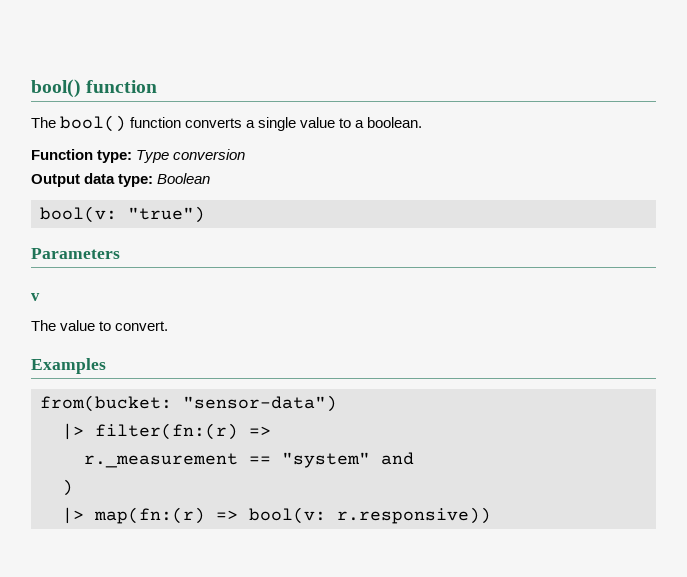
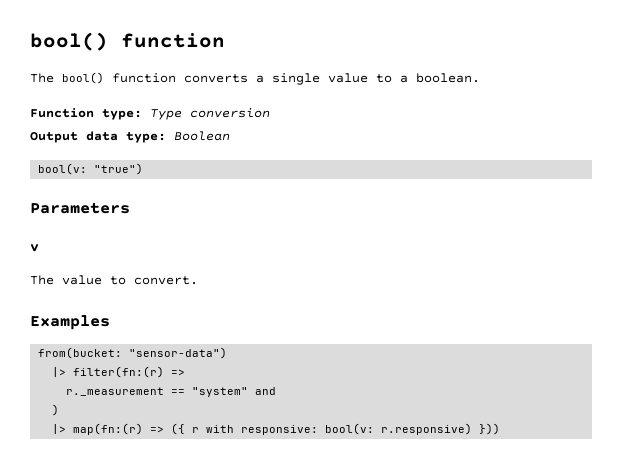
[249,507,491,524] bool(v: r.responsive)) -> [171,423,501,435] ({ r with responsive: bool(v: r.responsive) }))

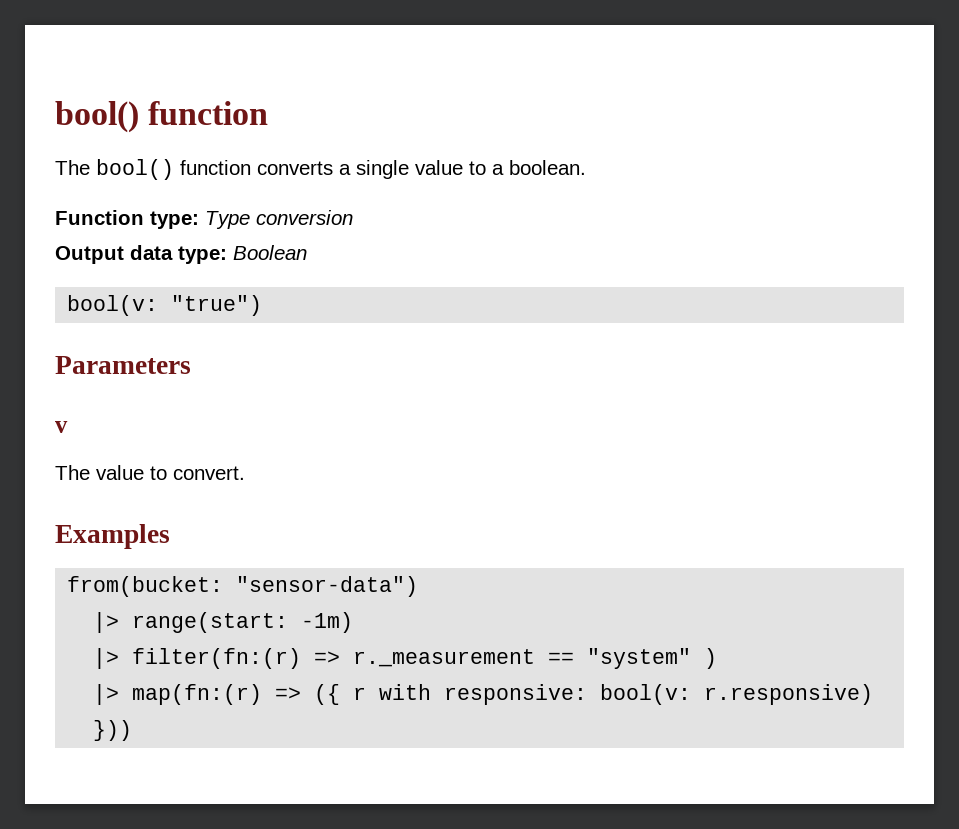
(228, 353) none -> [93,612,354,633] // |> range(start: -1m)
(186, 372) // -> (341, 657) none
[255,387,277,395] and // -> (692, 658) none

